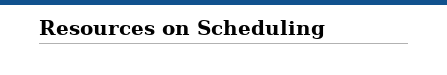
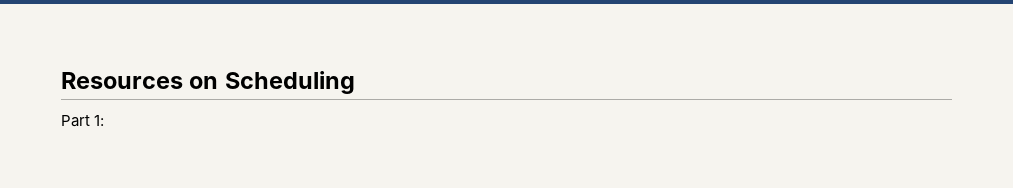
(325, 29) none -> [61,115,105,127] // Part 1:

